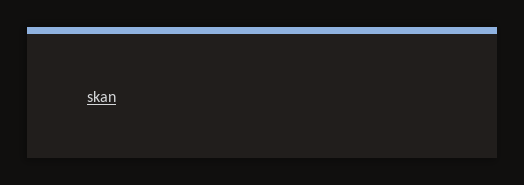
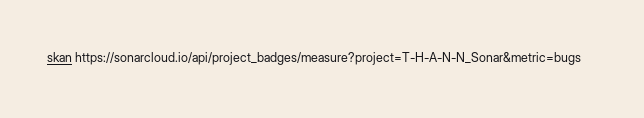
(116, 96) none -> [75,52,582,65] https://sonarcloud.io/api/project_badges/measure?project=T-H-A-N-N_Sonar&metric=bugs

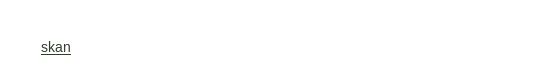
[75,52,582,65] https://sonarcloud.io/api/project_badges/measure?project=T-H-A-N-N_Sonar&metric=bugs -> (71, 46) none

